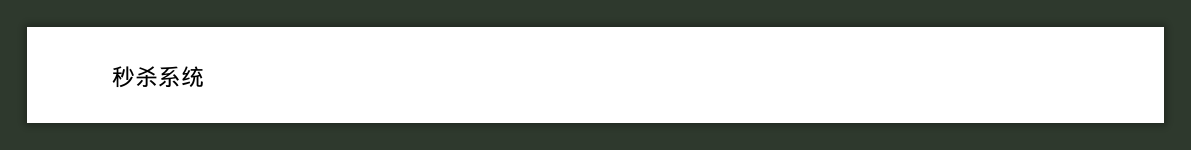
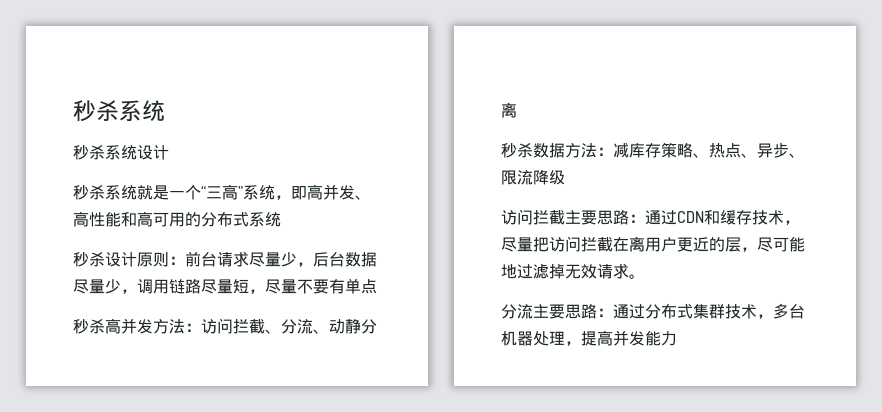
[112,66,204,88] 秒杀系统 -> [73,100,165,122] [73,144,169,160] [73,184,371,200] [73,211,281,227] [73,251,377,267] [73,278,377,294] [73,318,377,334] [501,102,517,118] [501,142,805,158] [501,170,565,185] [501,209,800,225] [501,236,805,252] [501,263,645,279] [501,303,805,319] [501,330,677,346] 秒杀系统 // 秒杀系统设计 // 秒杀系统就是一个“三高”系统，即高并发、高性能和高可用的分布式系统 // 秒杀设计原则：前台请求尽量少，后台数据尽量少，调用链路尽量短，尽量不要有单点 // 秒杀高并发方法：访问拦截、分流、动静分离 // 秒杀数据方法：减库存策略、热点、异步、限流降级 // 访问拦截主要思路：通过CDN和缓存技术，尽量把访问拦截在离用户更近的层，尽可能地过滤掉无效请求。 // 分流主要思路：通过分布式集群技术，多台机器处理，提高并发能力

